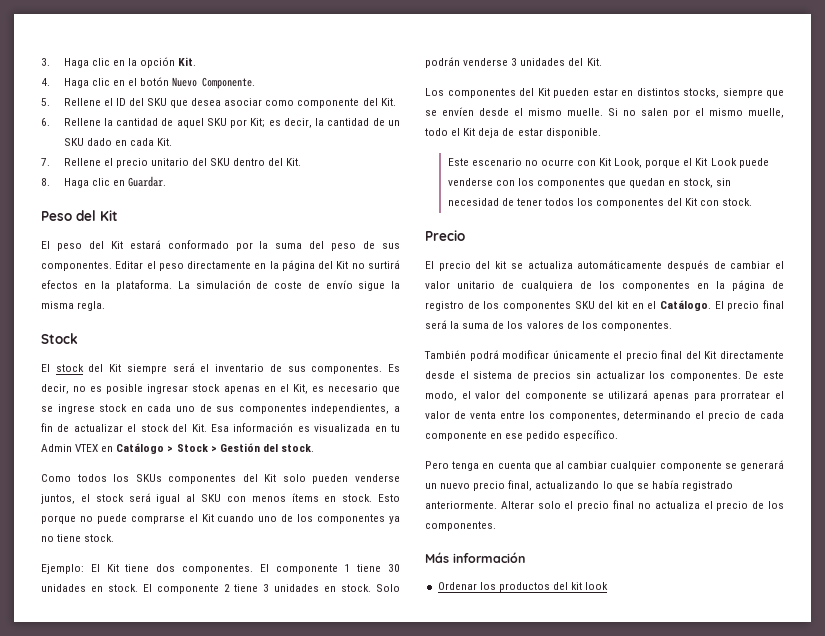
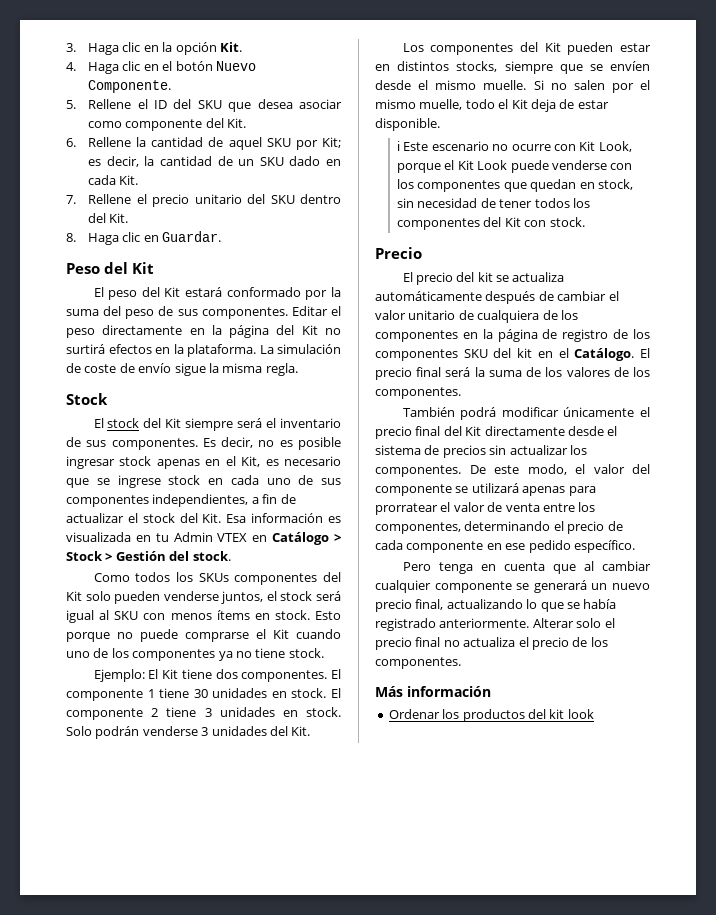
(601, 133) none -> [397,141,401,151] ℹ

